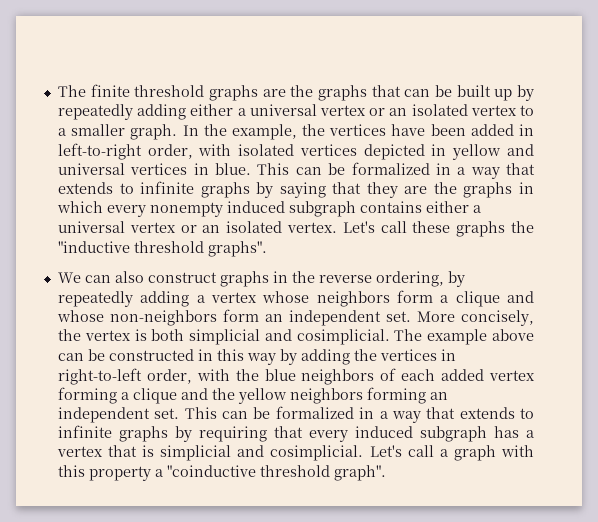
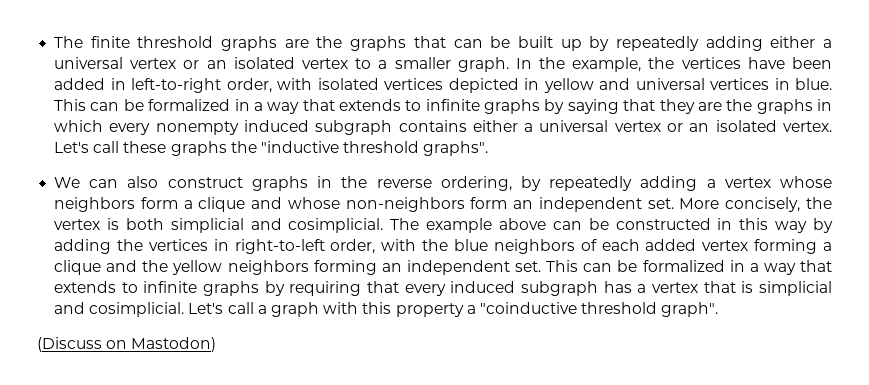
(386, 473) none -> [37,337,217,352] // (Discuss on Mastodon)

